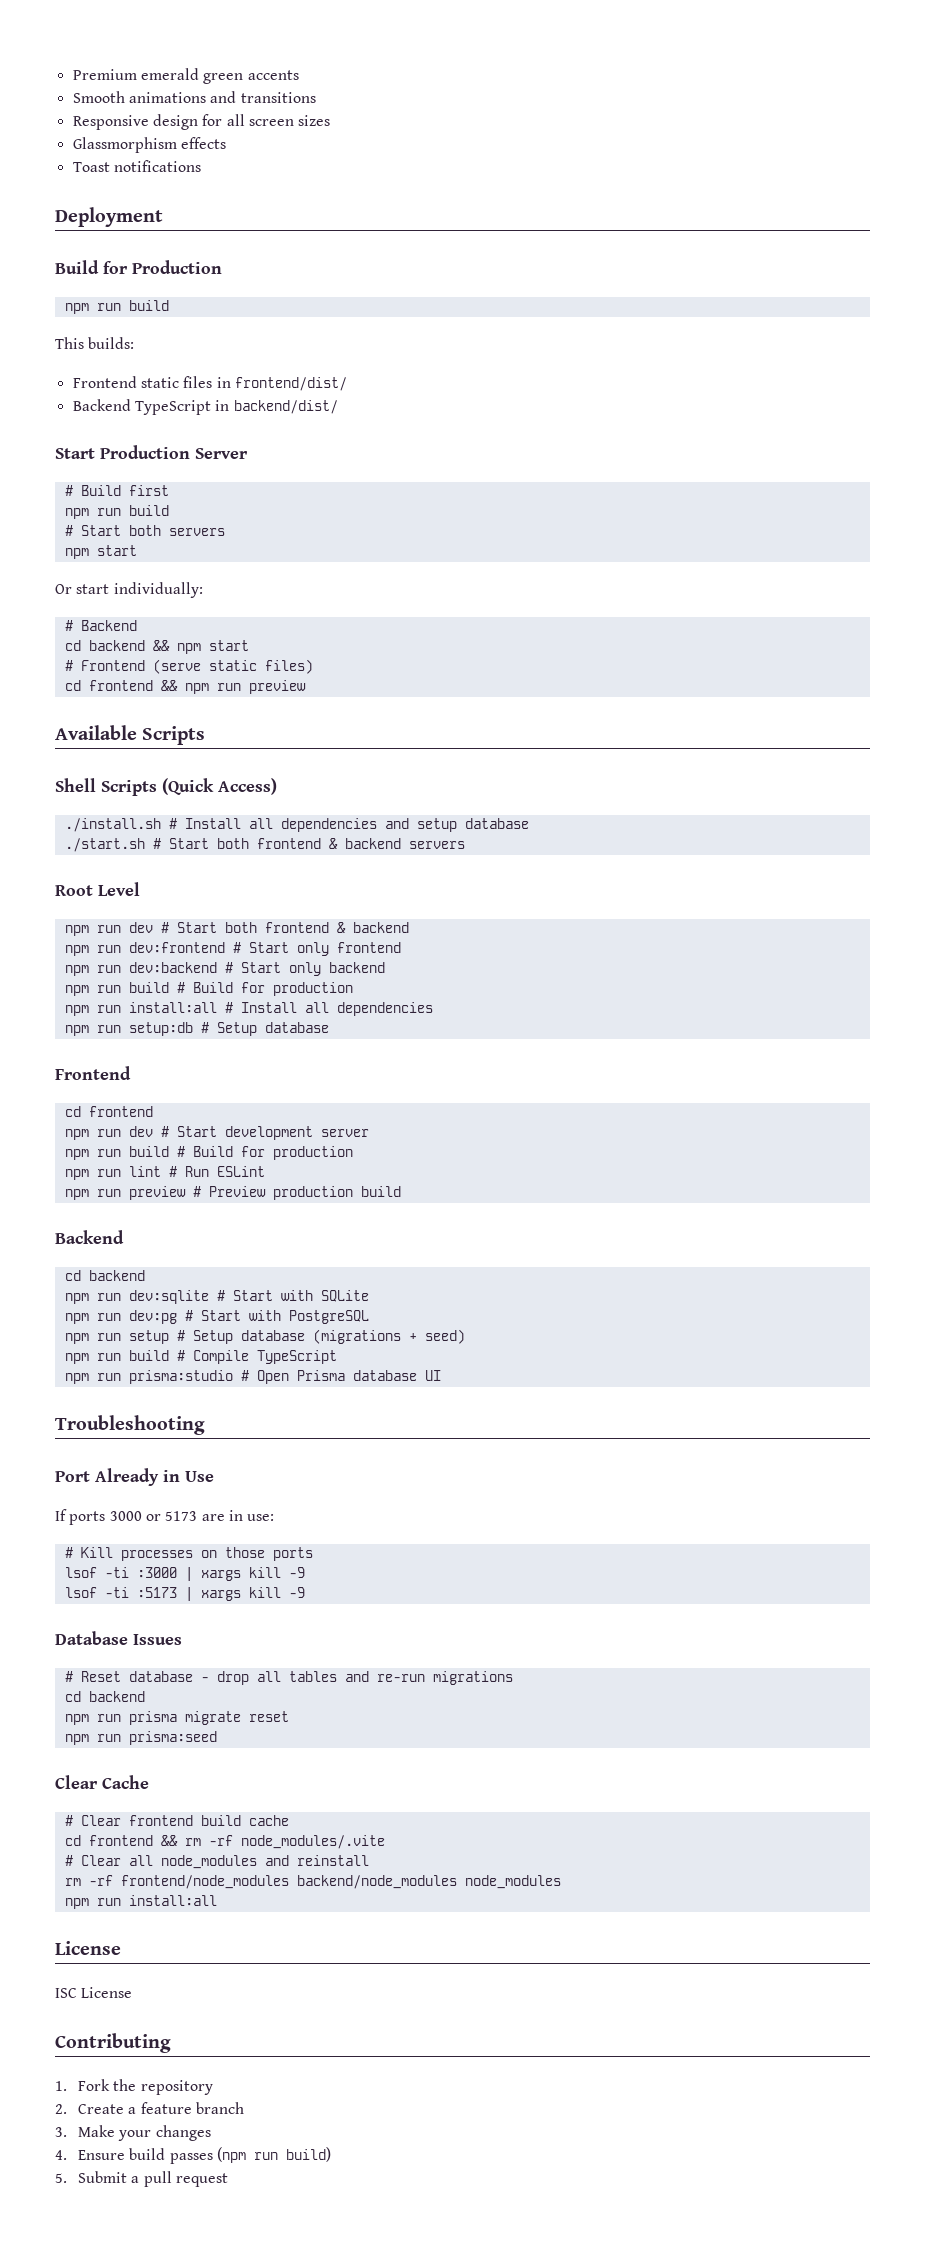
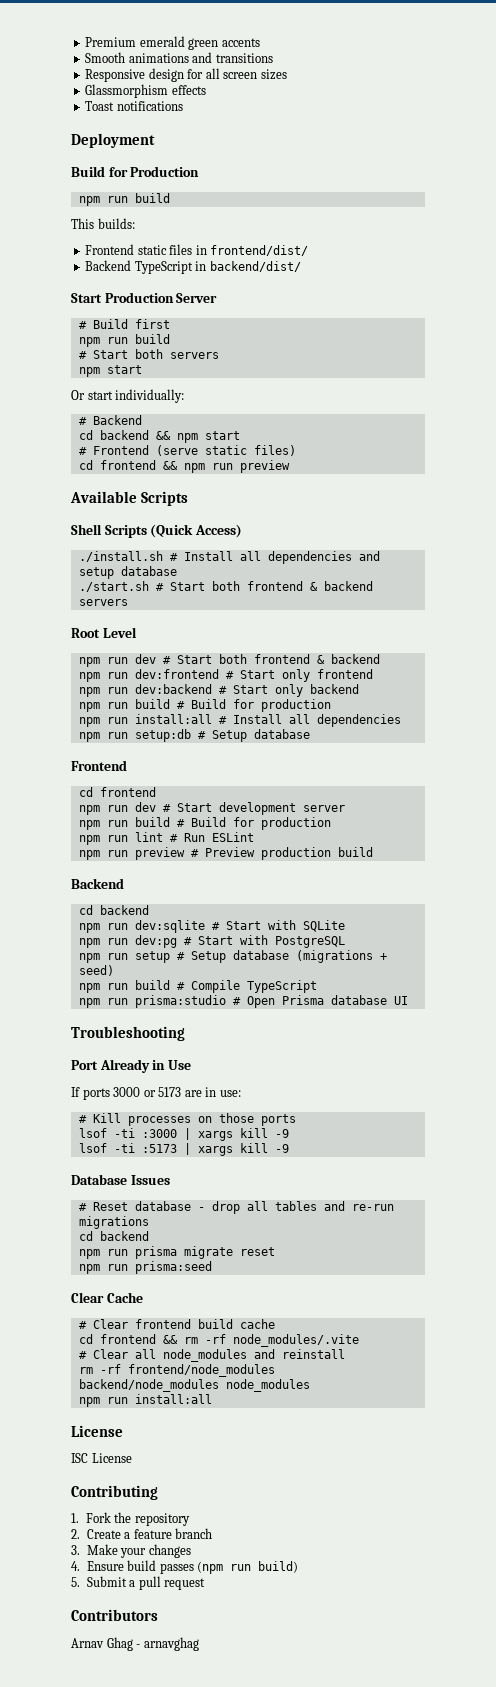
(228, 2180) none -> [71,1609,158,1621] [71,1637,199,1651] // Contributors // Arnav Ghag - arnavghag

